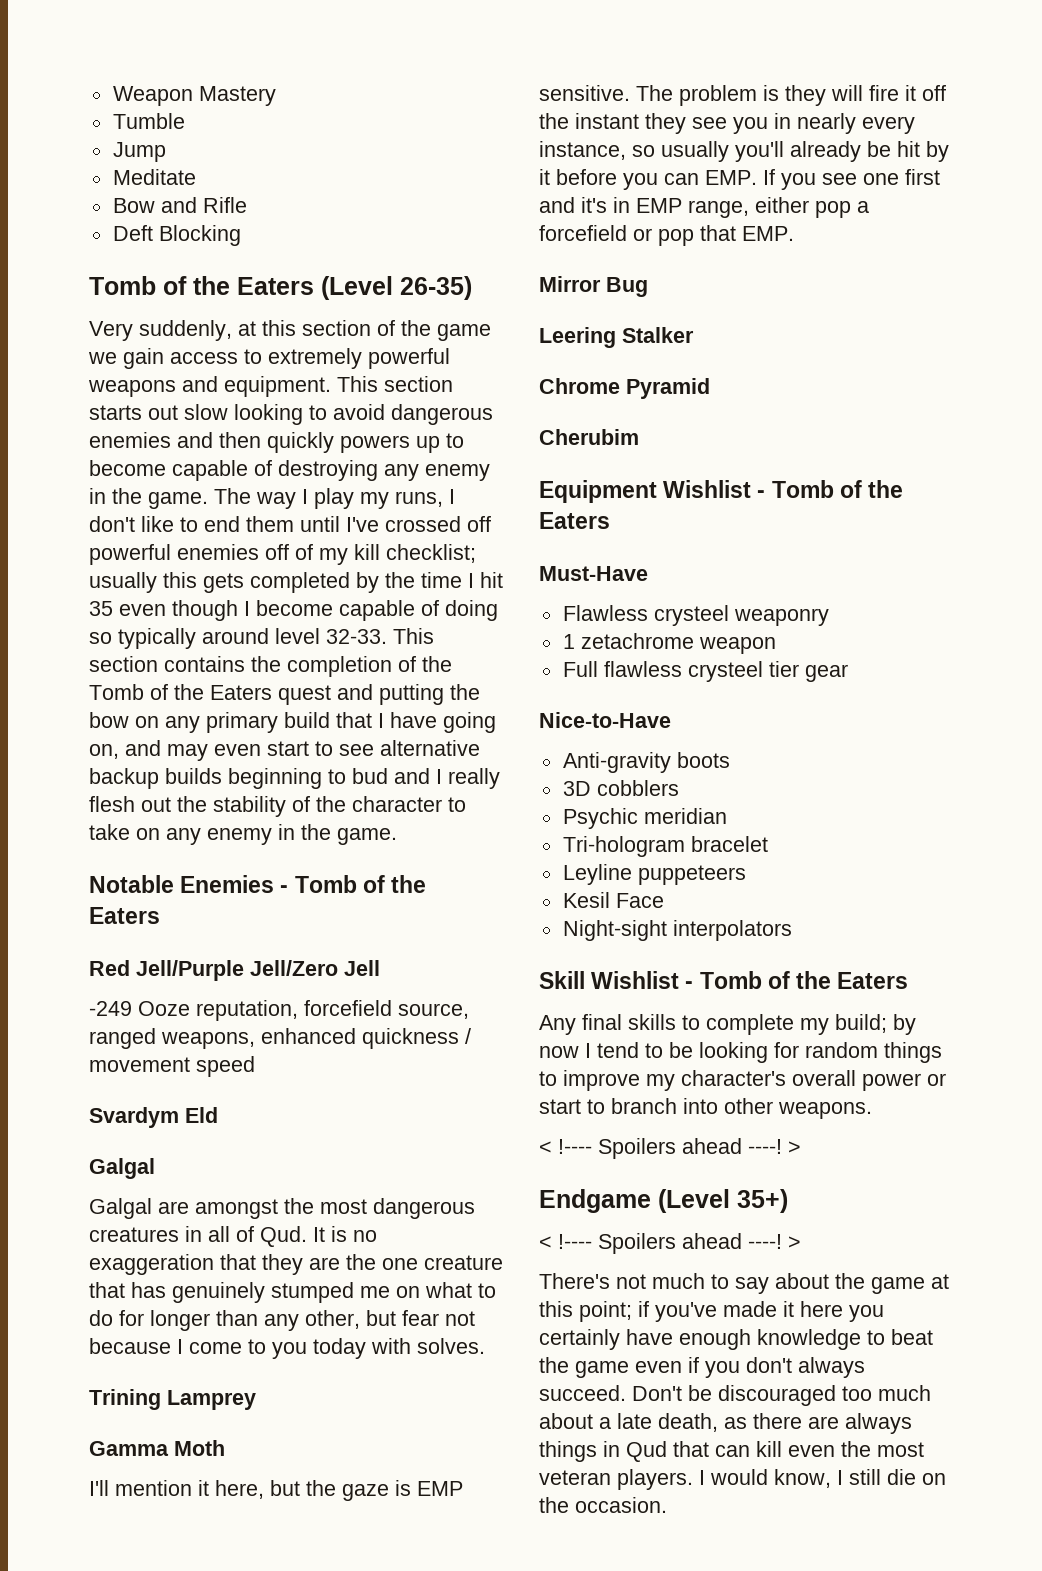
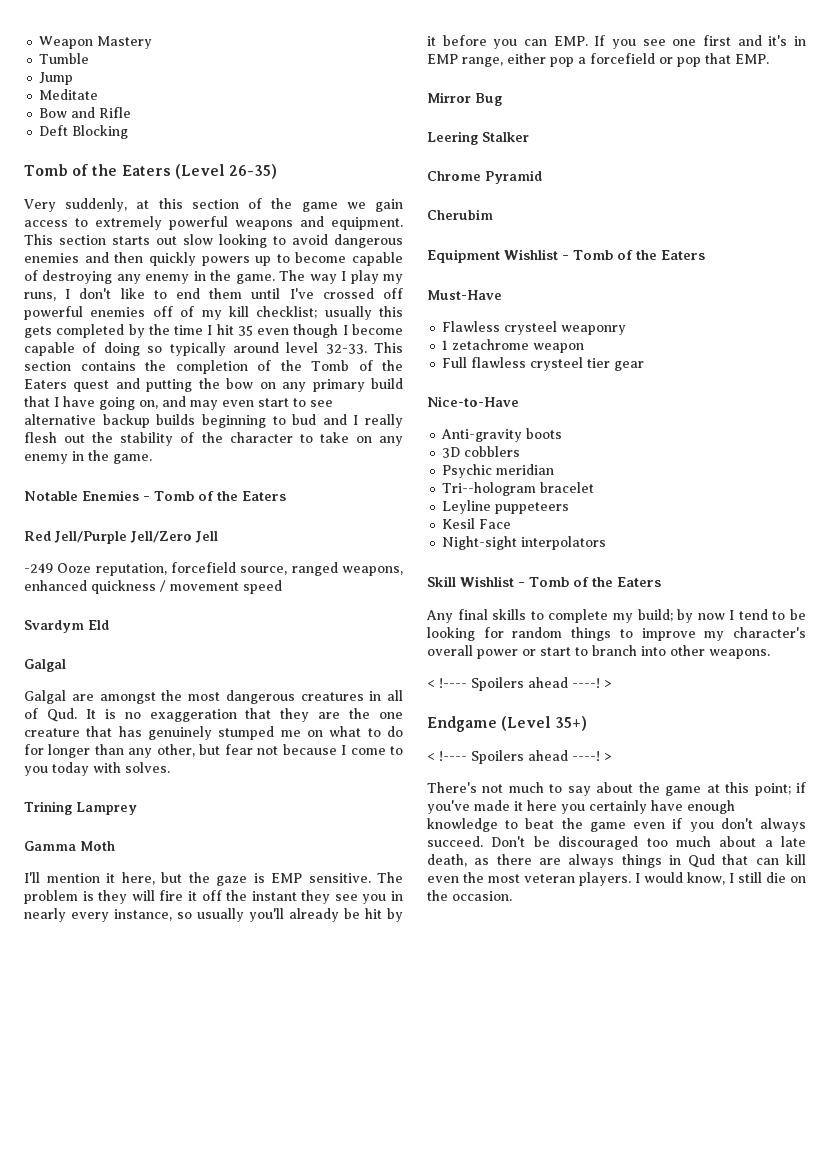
[562,836,685,857] Tri-hologram -> [442,482,537,496] Tri--hologram

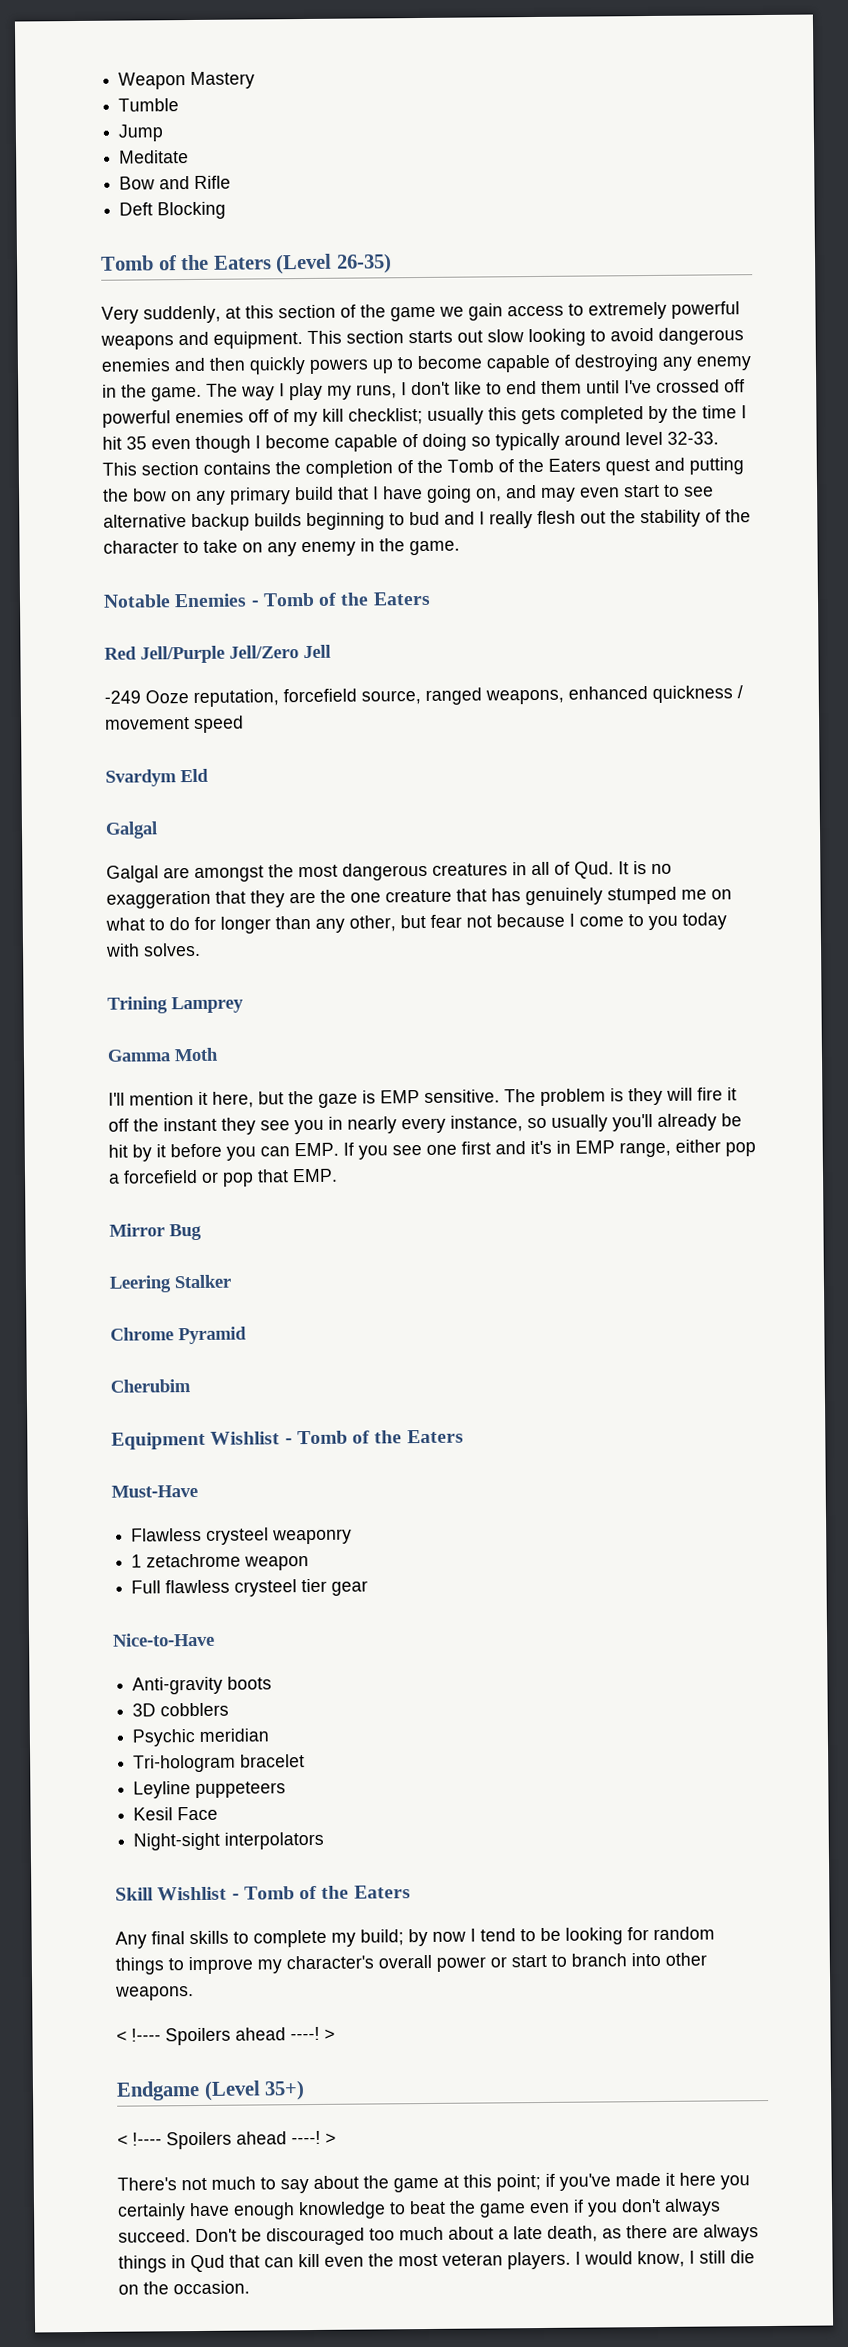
[442,482,537,496] Tri--hologram -> [133,1754,237,1773] Tri-hologram

